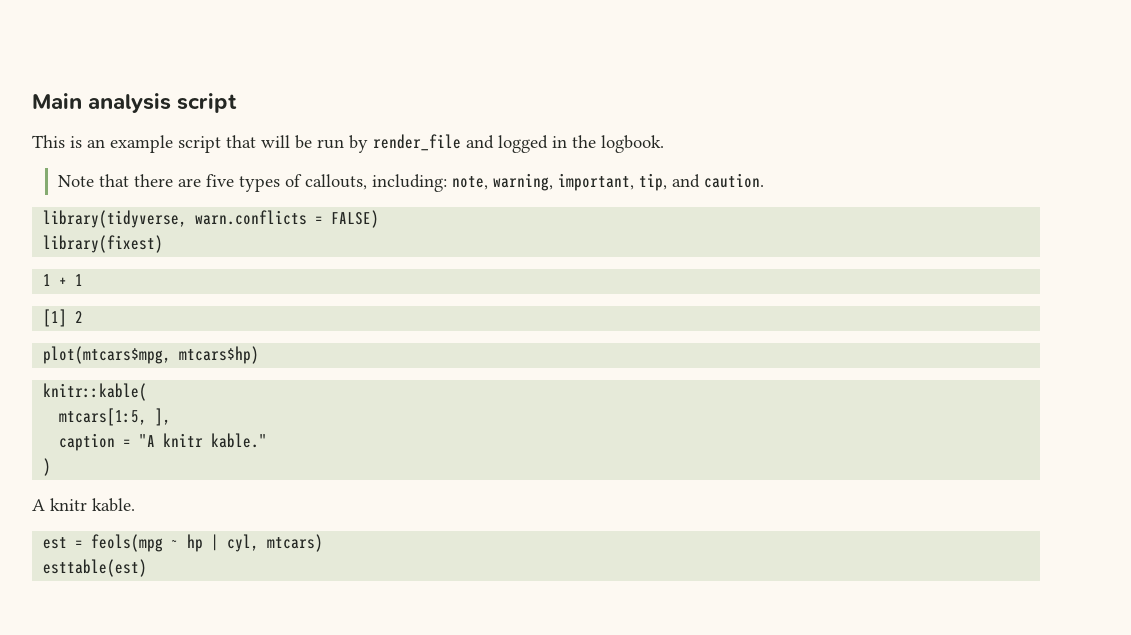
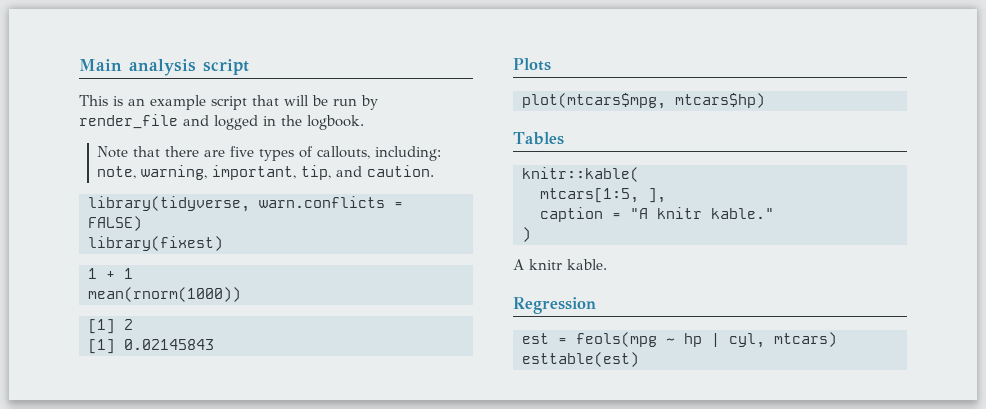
(84, 280) none -> [88,287,241,302] // mean(rnorm(1000))
(84, 317) none -> [88,339,214,354] [513,58,551,71] // [1] 0.02145843 // Plots
(260, 355) none -> [513,132,564,145] // Tables
(135, 505) none -> [513,297,596,314] // Regression

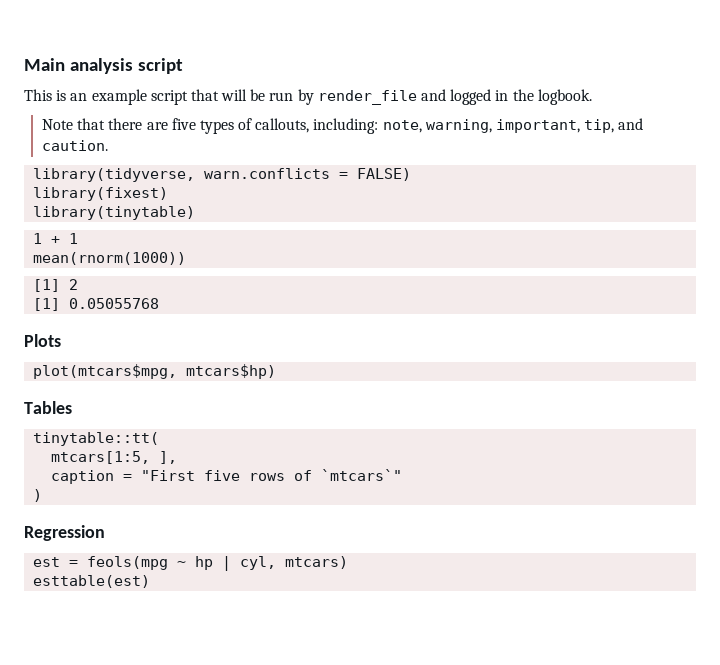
(223, 243) none -> [33,206,196,220] // library(tinytable)
[124,339,214,350] 0.02145843 -> [69,298,160,309] 0.05055768
[522,167,639,182] knitr::kable( -> [33,432,160,446] tinytable::tt(
[630,207,774,219] [522,227,531,242] [513,259,607,270] "A knitr kable." // ) // A knitr kable. -> [141,469,403,481] [33,489,43,502] "First five rows of `mtcars`" // )

